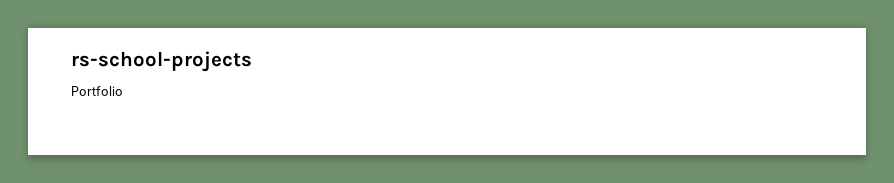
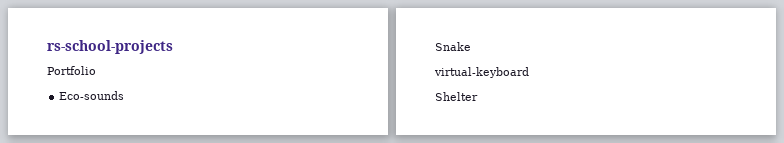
(123, 91) none -> [59,91,125,100] [435,42,471,51] [434,67,529,78] [435,92,478,101] // Eco-sounds // Snake // virtual-keyboard // Shelter

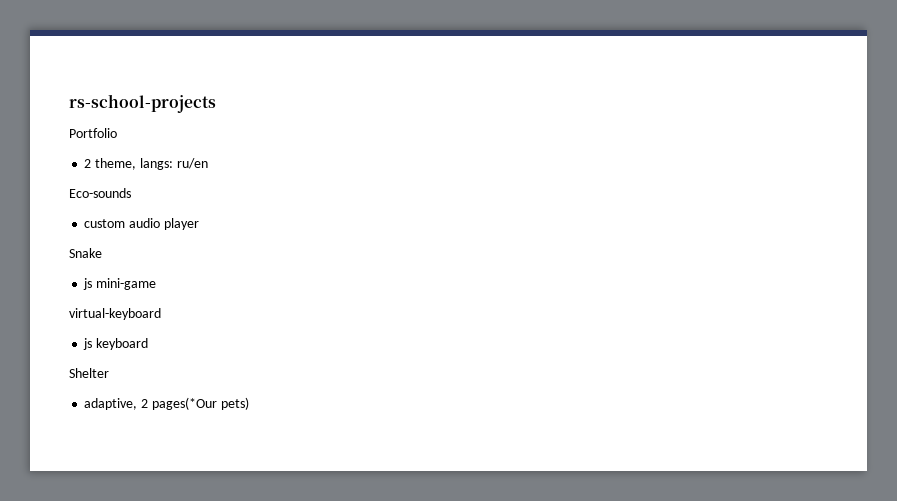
[59,91,125,100] Eco-sounds -> [84,158,208,170] [69,188,131,198] [84,218,199,230] 2 theme, langs: ru/en // Eco-sounds // custom audio player
(471, 46) none -> [83,278,157,290] // js mini-game
(529, 72) none -> [83,338,149,350] // js keyboard
(478, 96) none -> [84,397,249,410] // adaptive, 2 pages(*Our pets)

